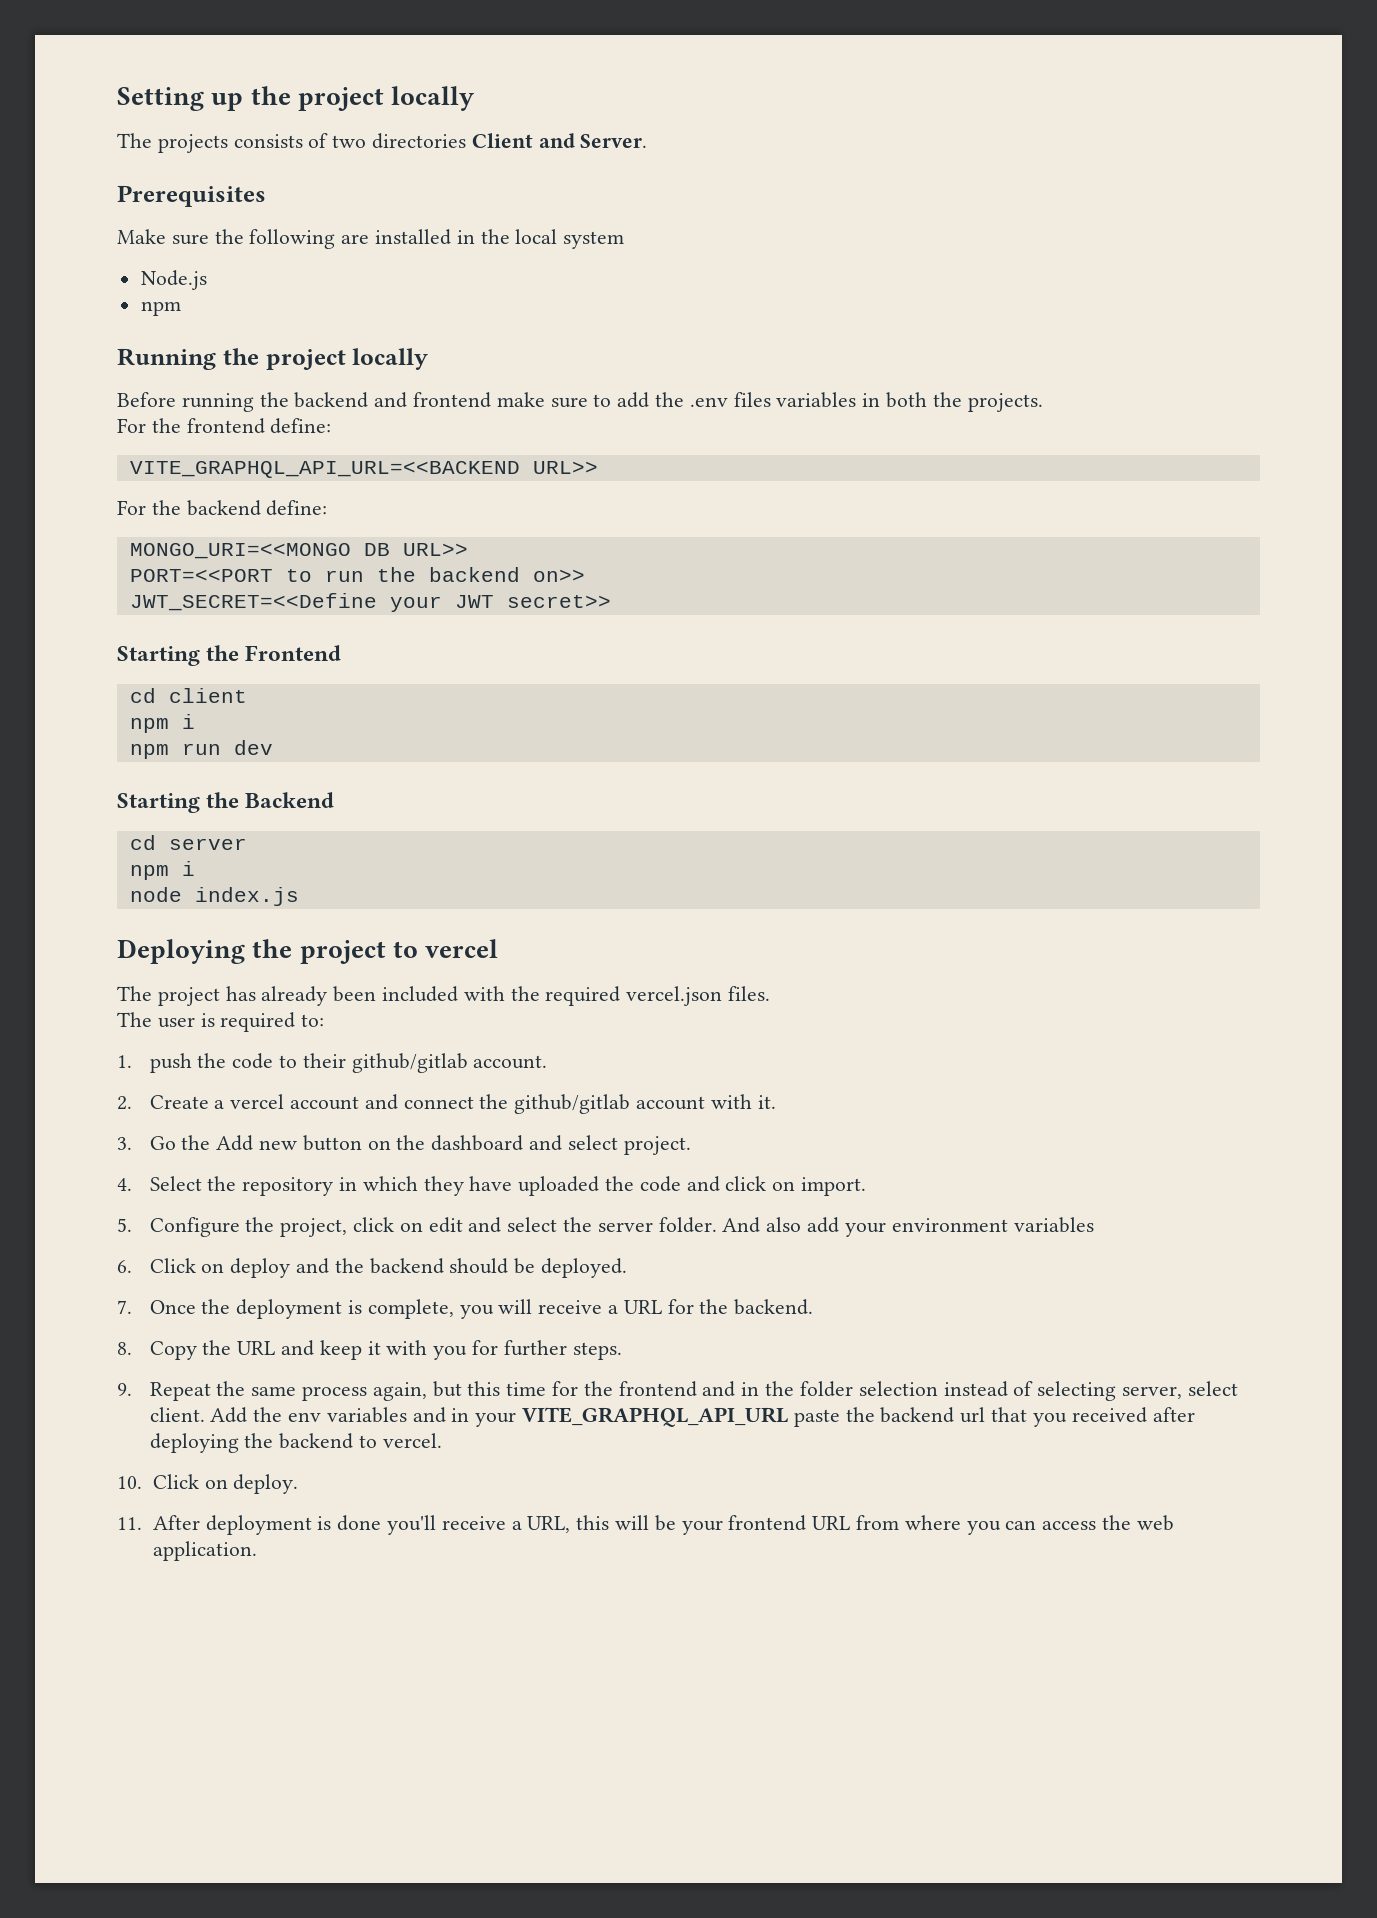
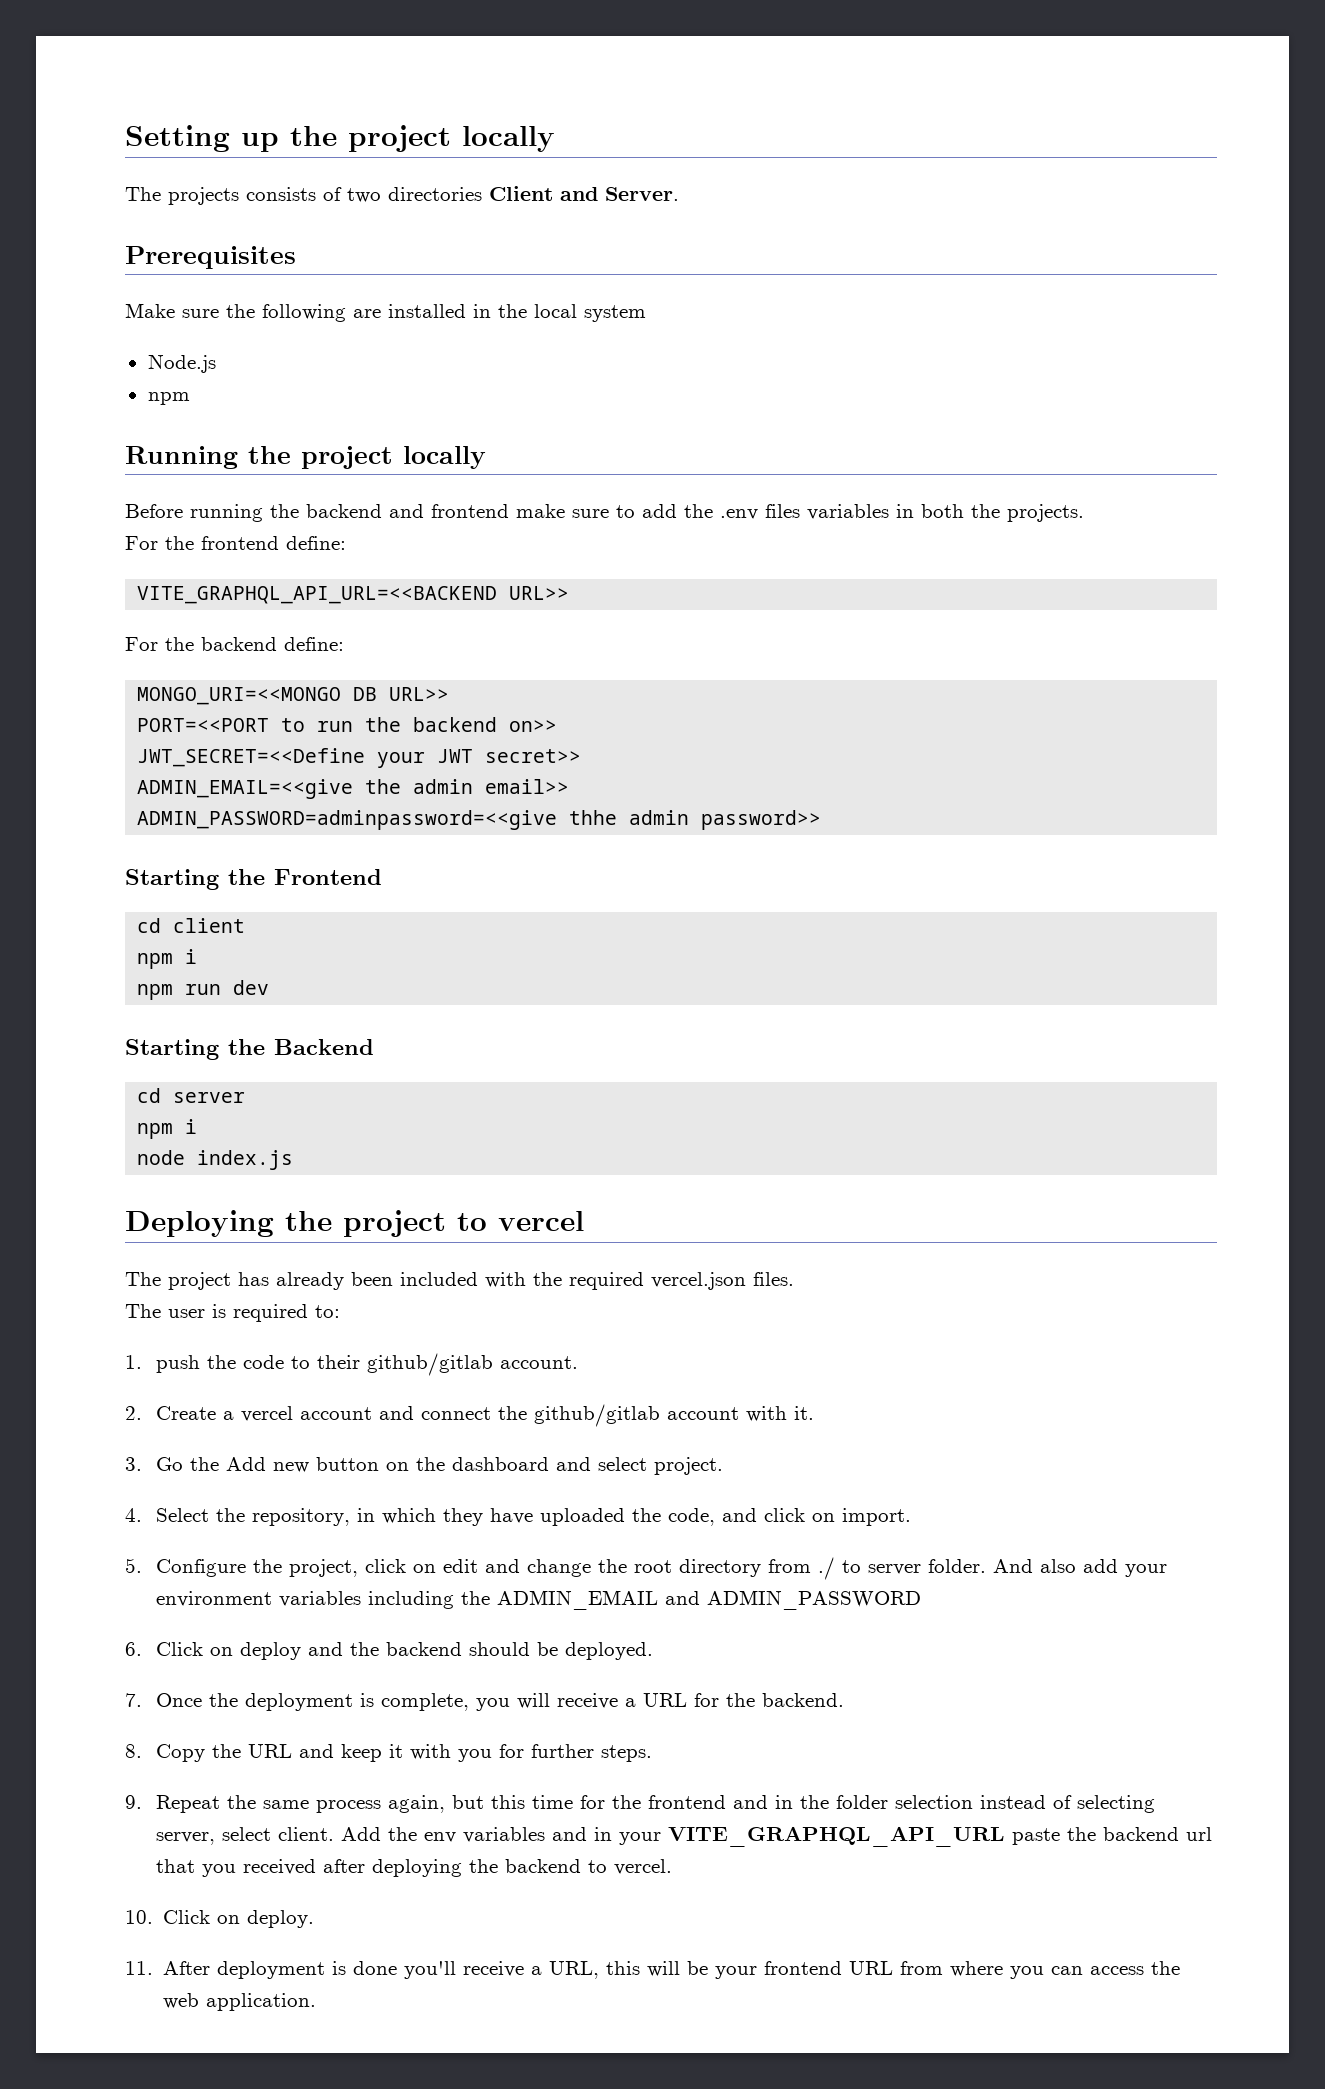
(611, 601) none -> [137,779,570,799] [137,810,822,830] // ADMIN_EMAIL=<<give the admin email>> // ADMIN_PASSWORD=adminpassword=<<give thhe admin password>>
[242,1177,334,1196] repository -> [251,1508,350,1526] repository,
[639,1176,681,1192] code -> [667,1508,715,1526] code,
[507,1217,593,1232] select the -> [526,1557,861,1580] change the root directory from ./ to
(1094, 1225) none -> [367,1590,921,1610] including the ADMIN_EMAIL and ADMIN_PASSWORD

